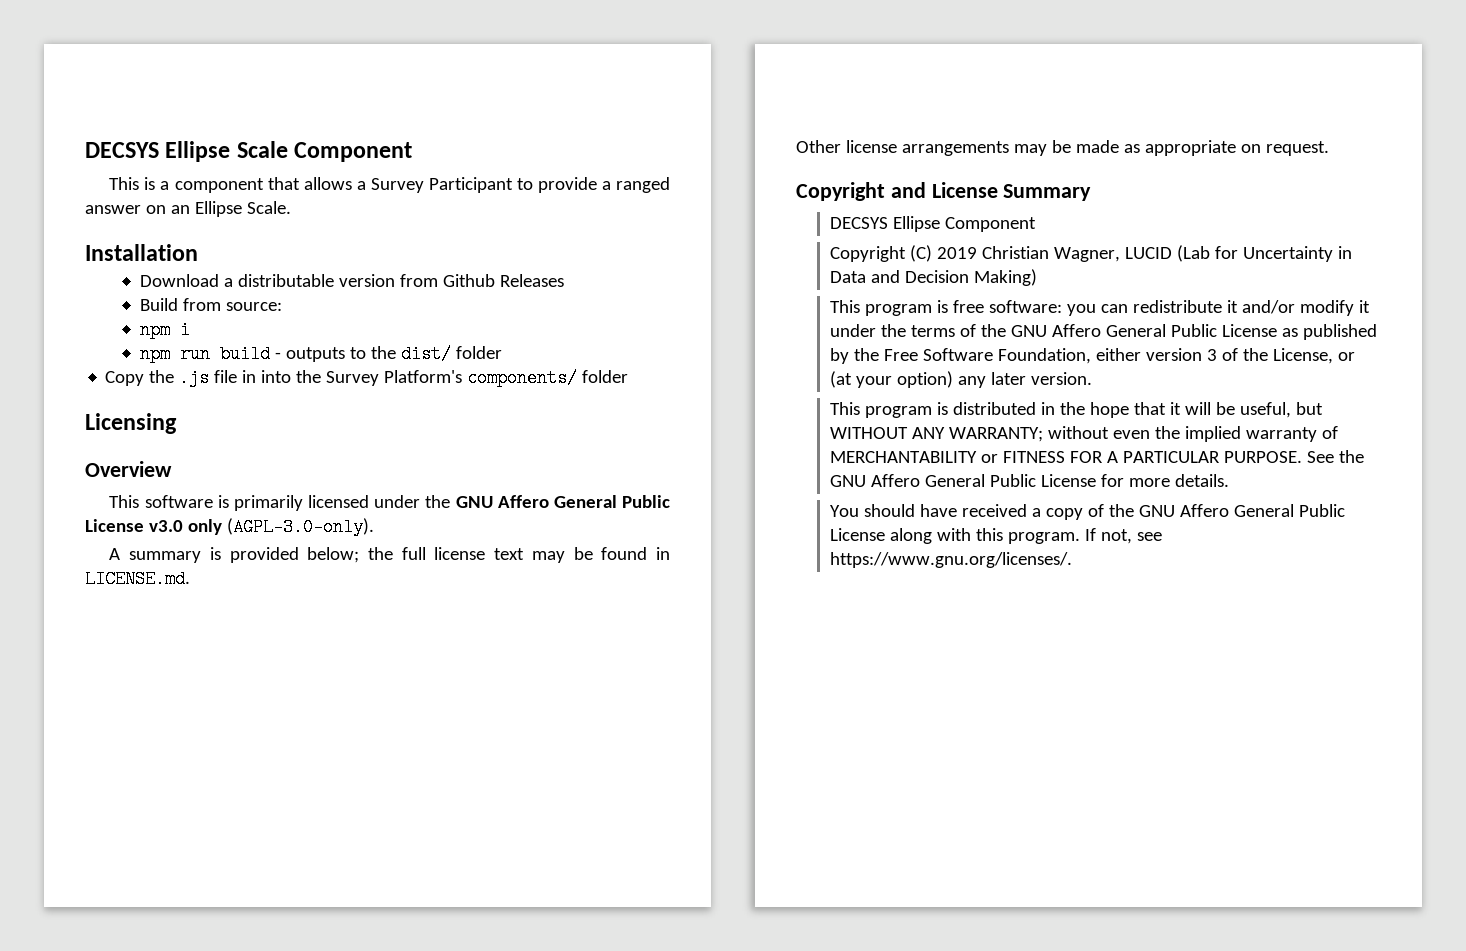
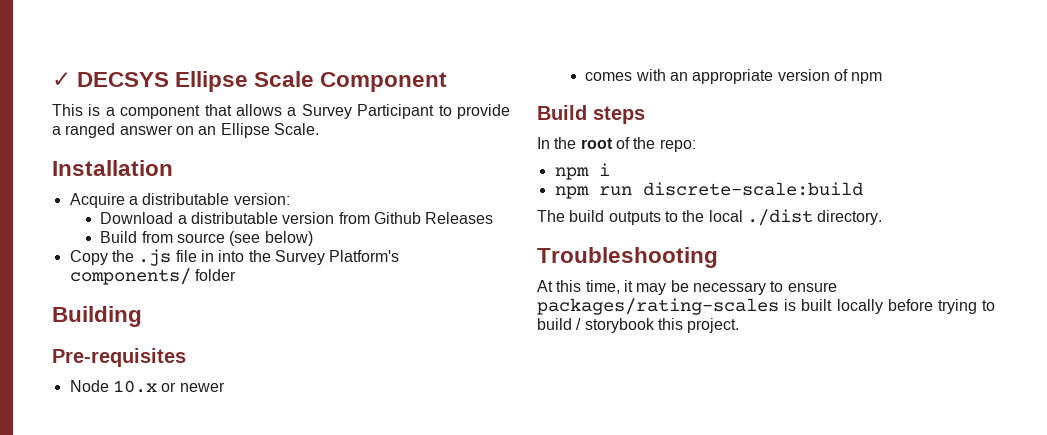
(85, 150) none -> [52,72,71,87] ✓
(198, 252) none -> [69,193,290,208] // Acquire a distributable version:
[225,302,282,311] [139,321,190,339] [139,345,502,363] source: // npm i // npm run build - outputs to the dist/ folder -> [177,231,313,246] source (see below)
[85,413,177,434] [85,461,172,477] [109,495,670,511] [85,518,374,536] [109,547,670,563] [85,570,190,588] [796,140,1329,156] [796,182,1092,201] [830,216,1037,232] [830,245,1353,262] [830,269,1038,286] [830,300,1371,316] [830,324,1378,340] [830,348,1356,364] [830,371,1093,388] [830,402,1324,418] [830,426,1339,442] [830,450,1365,463] [830,474,1230,487] [830,504,1346,520] [830,528,1163,544] [830,552,1073,568] Licensing // Overview // This software is primarily licensed under the GNU Affero General Public License v3.0 only (AGPL-3.0-only). // A summary is provided below; the full license text may be found in LICENSE.md. // Other license arrangements may be made as appropriate on request. // Copyright and License Summary // DECSYS Ellipse Component // Copyright (C) 2019 Christian Wagner, LUCID (Lab for Uncertainty in Data and Decision Making) // This program is free software: you can redistribute it and/or modify it under the terms of the GNU Affero General Public License as published by the Free Software Foundation, either version 3 of the License, or (at your option) any later version. // This program is distributed in the hope that it will be useful, but WITHOUT ANY WARRANTY; without even the implied warranty of MERCHANTABILITY or FITNESS FOR A PARTICULAR PURPOSE. See the GNU Affero General Public License for more details. // You should have received a copy of the GNU Affero General Public License along with this program. If not, see https://www.gnu.org/licenses/. -> [52,306,142,327] [52,348,186,367] [69,380,225,393] [585,69,883,84] [537,105,645,124] [537,137,696,152] [554,163,610,180] [554,182,863,199] [537,209,883,226] [537,247,718,268] [537,280,837,295] [537,298,995,315] [537,318,740,333] Building // Pre-requisites // Node 10.x or newer // comes with an appropriate version of npm // Build steps // In the root of the repo: // npm i // npm run discrete-scale:build // The build outputs to the local ./dist directory. // Troubleshooting // At this time, it may be necessary to ensure packages/rating-scales is built locally before trying to build / storybook this project.

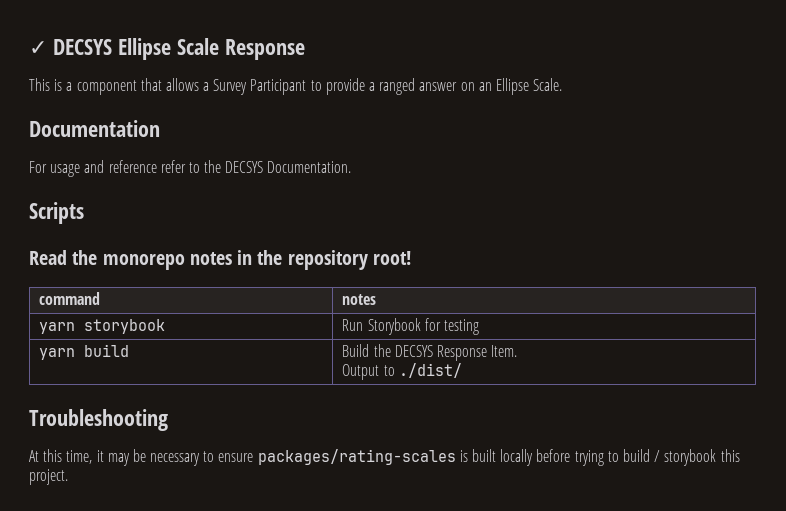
[320,72,448,92] Component -> [224,39,305,60] Response
[52,160,173,176] [69,193,290,208] [100,212,494,224] [100,231,313,246] [69,249,400,266] [69,268,236,285] [52,306,142,327] [52,348,186,367] [69,380,225,393] [585,69,883,84] [537,105,645,124] [537,137,696,152] [554,163,610,180] [554,182,863,199] [537,209,883,226] Installation // Acquire a distributable version: // Download a distributable version from Github Releases // Build from source (see below) // Copy the .js file in into the Survey Platform's components/ folder // Building // Pre-requisites // Node 10.x or newer // comes with an appropriate version of npm // Build steps // In the root of the repo: // npm i // npm run discrete-scale:build // The build outputs to the local ./dist directory. -> [29,120,160,137] [29,160,352,177] [29,202,84,224] [29,250,411,270] [39,292,101,305] [342,294,377,305] [39,319,166,334] [342,318,479,335] [39,344,130,360] [342,344,518,361] [342,363,462,380] Documentation // For usage and reference refer to the DECSYS Documentation. // Scripts // Read the monorepo notes in the repository root! // command | notes // yarn storybook | Run Storybook for testing // yarn build | Build the DECSYS Response Item. // Output to ./dist/

